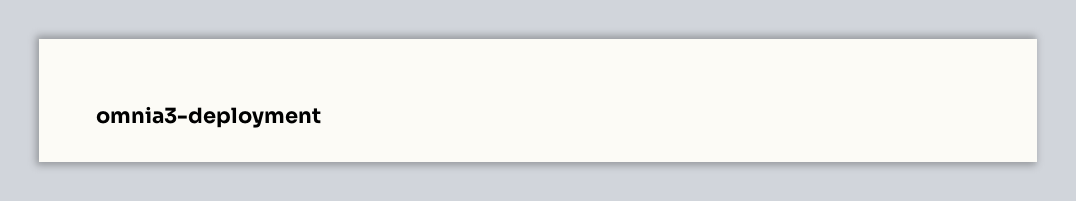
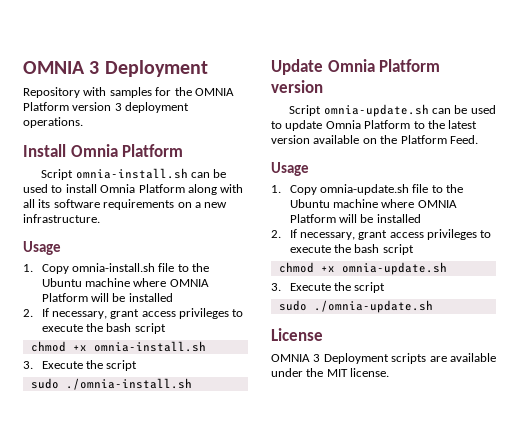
[96,106,321,128] omnia3-deployment -> [23,60,208,77] [23,87,234,98] [23,102,190,113] [23,117,83,128] [23,144,184,157] [41,168,227,180] [23,184,244,195] [23,199,228,210] [23,214,100,223] [23,241,61,255] [23,263,210,274] [41,278,209,287] [41,293,173,302] [23,308,244,319] [41,323,166,334] [30,341,206,352] [23,360,138,371] [30,378,192,390] [271,59,441,75] [271,80,323,93] [289,104,496,117] [271,120,478,131] [271,135,478,144] [271,162,309,176] [271,184,464,195] [289,199,457,208] [289,214,421,223] [271,229,492,240] [289,244,414,255] [278,262,447,275] [271,282,386,293] [278,300,433,313] [271,328,323,341] [271,353,496,364] [271,368,390,377] OMNIA 3 Deployment // Repository with samples for the OMNIA Platform version 3 deployment operations. // Install Omnia Platform // Script omnia-install.sh can be used to install Omnia Platform along with all its software requirements on a new infrastructure. // Usage // 1. Copy omnia-install.sh file to the Ubuntu machine where OMNIA Platform will be installed // 2. If necessary, grant access privileges to execute the bash script // chmod +x omnia-install.sh // 3. Execute the script // sudo ./omnia-install.sh // Update Omnia Platform version // Script omnia-update.sh can be used to update Omnia Platform to the latest version available on the Platform Feed. // Usage // 1. Copy omnia-update.sh file to the Ubuntu machine where OMNIA Platform will be installed // 2. If necessary, grant access privileges to execute the bash script // chmod +x omnia-update.sh // 3. Execute the script // sudo ./omnia-update.sh // License // OMNIA 3 Deployment scripts are available under the MIT license.

